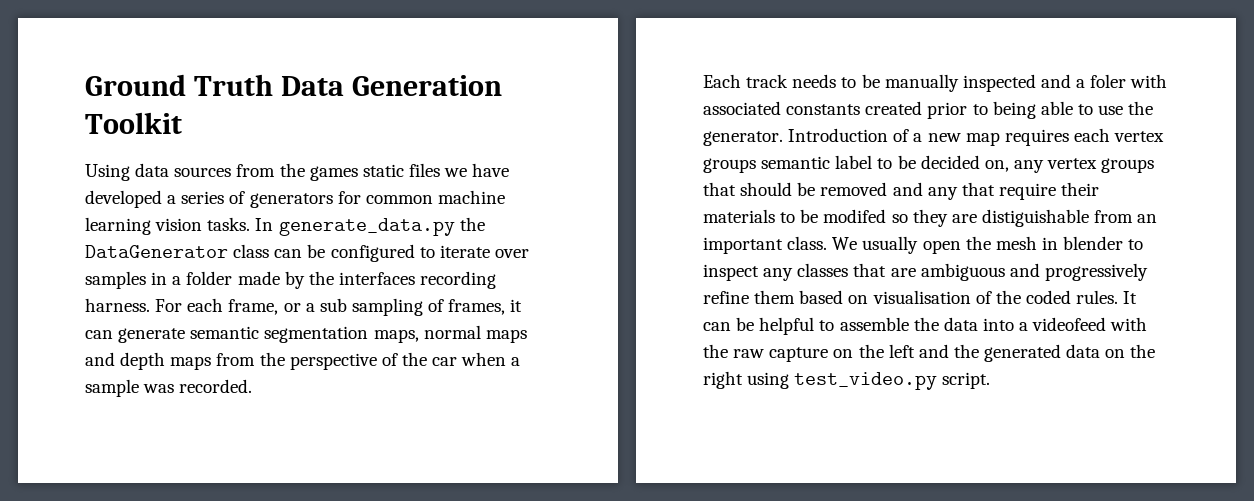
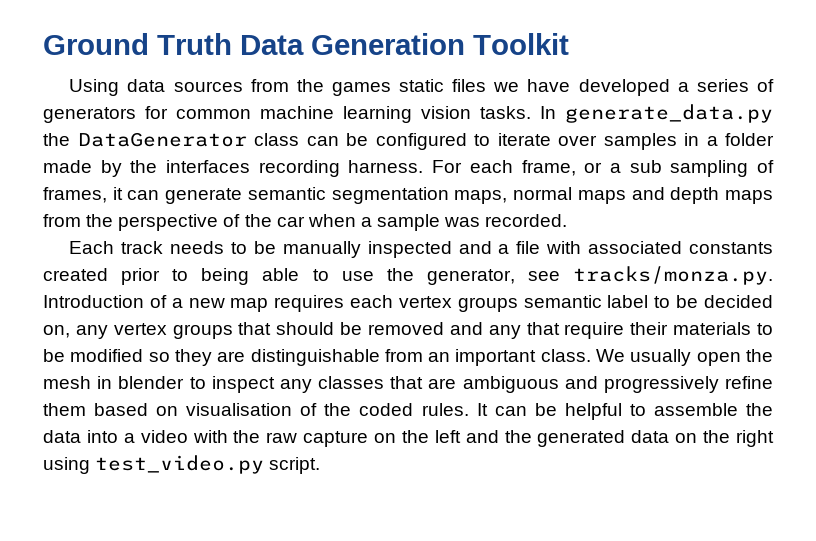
[1090,74,1127,88] foler -> [516,241,541,254] file
[703,131,783,146] generator. -> [426,266,774,285] generator, see tracks/monza.py.
[823,209,887,223] modifed -> [70,349,144,362] modified
[981,209,1089,227] distiguishable -> [250,349,380,366] distinguishable
[1032,317,1107,331] videofeed -> [140,430,188,443] video

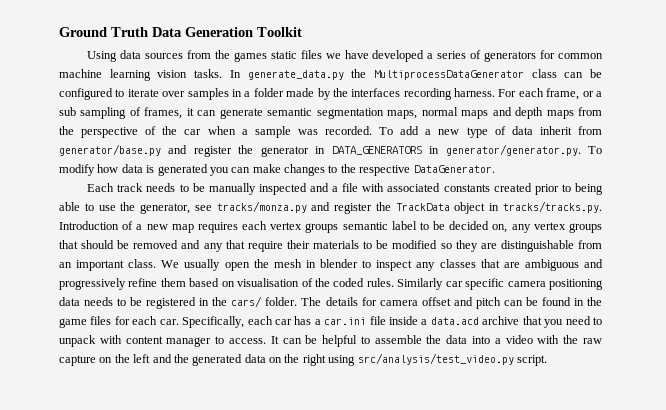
[77,132,247,147] DataGenerator -> [373,70,524,80] MultiprocessDataGenerator
(568, 220) none -> [379,126,602,138] [59,144,603,157] [59,164,495,176] To add a new type of data inherit from generator/base.py and register the generator in DATA_GENERATORS in generator/generator.py. To modify how data is generated you can make changes to the respective DataGenerator.
[573,266,774,285] tracks/monza.py. -> [216,201,602,214] tracks/monza.py and register the TrackData object in tracks/tracks.py.
(469, 409) none -> [397,278,603,290] [59,296,603,309] [59,316,603,328] [59,335,266,347] Similarly car specific camera positioning data needs to be registered in the cars/ folder. The details for camera offset and pitch can be found in the game files for each car. Specifically, each car has a car.ini file inside a data.acd archive that you need to unpack with content manager to access.
[95,455,265,474] test_video.py -> [357,353,514,365] src/analysis/test_video.py

